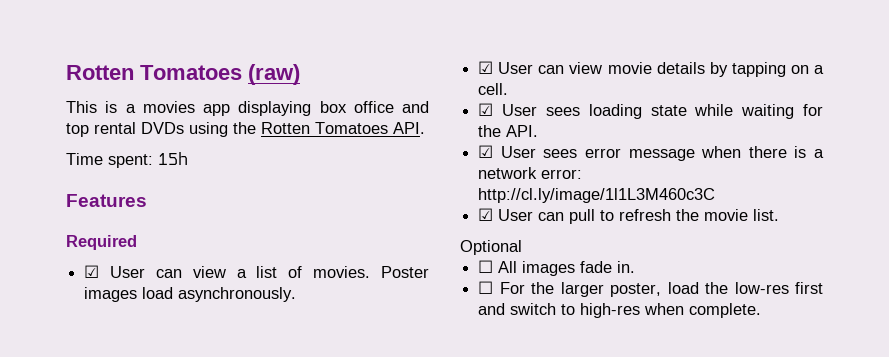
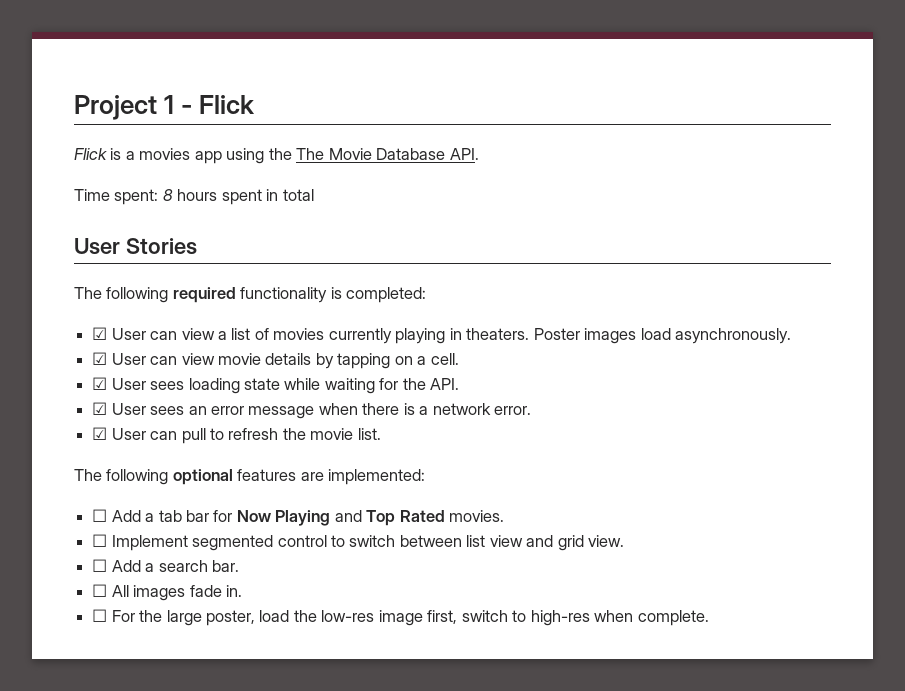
[66,64,300,85] [66,101,429,116] [66,122,425,137] [66,152,188,168] [66,194,147,207] [66,235,137,250] Rotten Tomatoes (raw) // This is a movies app displaying box office and top rental DVDs using the Rotten Tomatoes API. // Time spent: 15h // Features // Required -> [74,95,256,120] [74,148,479,164] [74,189,314,205] [74,238,197,255] [74,287,427,303] Project 1 - Flick // Flick is a movies app using the The Movie Database API. // Time spent: 8 hours spent in total // User Stories // The following required functionality is completed:
[313,266,371,278] movies. -> [273,328,530,344] movies currently playing in theaters.
(578, 153) none -> [188,406,207,415] an
[541,169,583,179] [478,188,716,203] error: http://cl.ly/image/1l1L3M460c3C -> [494,406,532,415] error.
[460,240,522,255] Optional -> [74,469,426,485] [92,509,505,526] [92,534,625,551] [92,559,239,572] The following optional features are implemented: // ☐ Add a tab bar for Now Playing and Top Rated movies. // ☐ Implement segmented control to switch between list view and grid view. // ☐ Add a search bar.
[560,282,604,297] larger -> [166,610,202,626] large
[795,282,823,294] [478,303,506,315] first and -> [378,610,458,626] image first,

